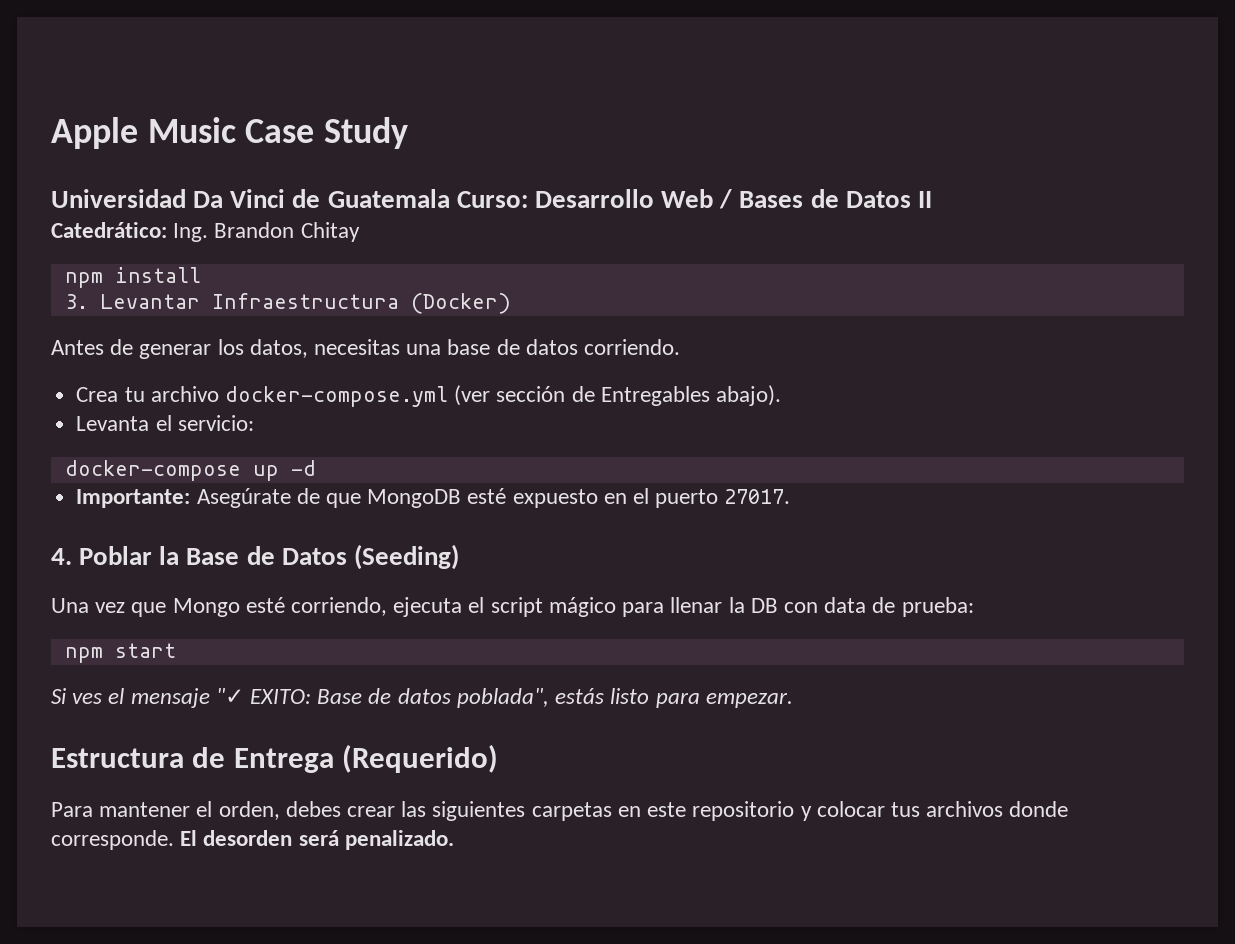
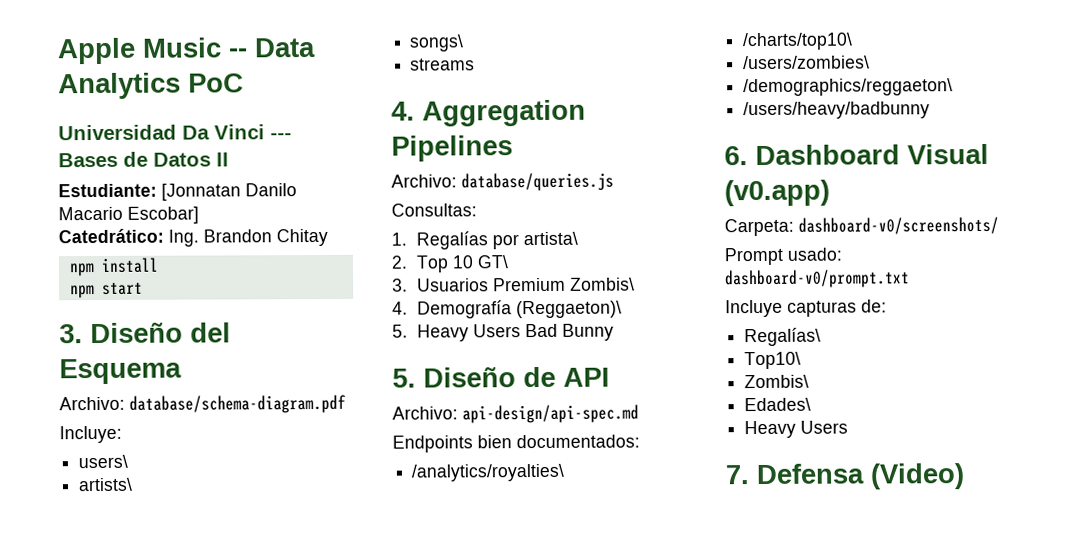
[245,117,409,149] Case Study -> [229,38,316,58] [58,72,244,100] -- Data Analytics PoC
[292,189,733,209] de Guatemala Curso: Desarrollo Web / -> [270,133,292,140] ---
(932, 199) none -> [58,183,297,201] [58,206,199,224] // Estudiante: [Jonnatan Danilo Macario Escobar]
[64,293,511,314] [51,339,681,359] [76,385,781,407] [76,415,254,431] [64,460,316,481] [76,488,791,508] [51,544,459,570] [51,597,974,617] [64,643,176,663] [51,688,793,708] [51,744,499,773] [51,801,1069,821] [51,830,454,850] 3. Levantar Infraestructura (Docker) // Antes de generar los datos, necesitas una base de datos corriendo. // Crea tu archivo docker-compose.yml (ver sección de Entregables abajo). // Levanta el servicio: // docker-compose up -d // Importante: Asegúrate de que MongoDB esté expuesto en el puerto 27017. // 4. Poblar la Base de Datos (Seeding) // Una vez que Mongo esté corriendo, ejecuta el script mágico para llenar la DB con data de prueba: // npm start // Si ves el mensaje "✓ EXITO: Base de datos poblada", estás listo para empezar. // Estructura de Entrega (Requerido) // Para mantener el orden, debes crear las siguientes carpetas en este repositorio y colocar tus archivos donde corresponde. El desorden será penalizado. -> [69,282,143,299] [59,322,231,344] [59,358,182,385] [59,394,346,414] [59,425,122,444] [78,454,129,469] [78,477,134,492] [409,34,465,52] [410,58,476,71] [391,99,586,127] [391,135,513,162] [391,172,614,192] [391,203,477,217] [391,231,579,250] [391,255,510,273] [392,277,636,292] [392,300,623,319] [392,323,615,342] [392,366,610,388] [392,404,639,424] [392,434,640,453] [411,463,565,482] [742,32,854,51] [743,55,871,70] [743,78,954,97] [743,101,931,120] [724,143,989,166] [724,179,830,207] [724,216,999,237] [724,247,842,266] [725,269,910,289] [725,299,887,318] [744,327,822,347] [744,351,802,370] [744,374,810,389] [744,397,812,412] [744,420,849,439] [725,463,965,490] npm start // 3. Diseño del Esquema // Archivo: database/schema-diagram.pdf // Incluye: // users\ // artists\ // songs\ // streams // 4. Aggregation Pipelines // Archivo: database/queries.js // Consultas: // 1. Regalías por artista\ // 2. Top 10 GT\ // 3. Usuarios Premium Zombis\ // 4. Demografía (Reggaeton)\ // 5. Heavy Users Bad Bunny // 5. Diseño de API // Archivo: api-design/api-spec.md // Endpoints bien documentados: // /analytics/royalties\ // /charts/top10\ // /users/zombies\ // /demographics/reggaeton\ // /users/heavy/badbunny // 6. Dashboard Visual (v0.app) // Carpeta: dashboard-v0/screenshots/ // Prompt usado: dashboard-v0/prompt.txt // Incluye capturas de: // Regalías\ // Top10\ // Zombis\ // Edades\ // Heavy Users // 7. Defensa (Video)

